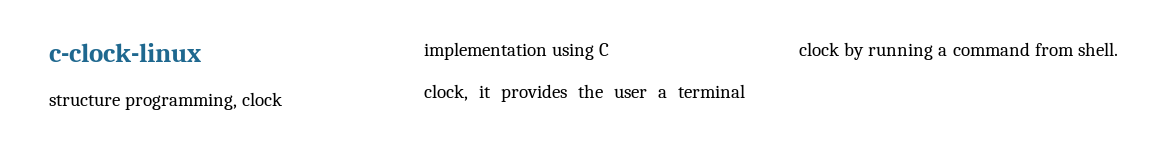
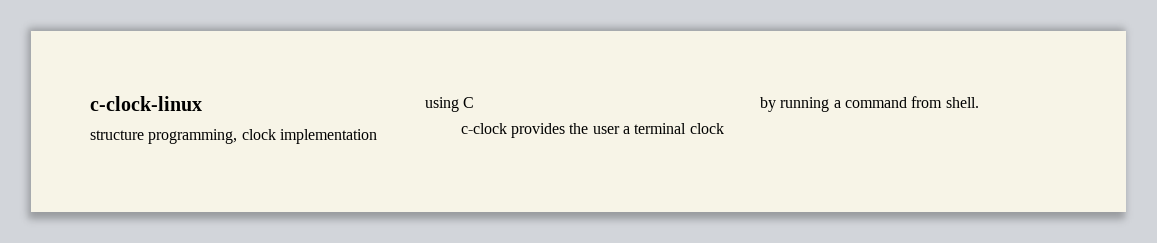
[424,84,491,101] clock, it -> [460,123,507,134] c-clock

